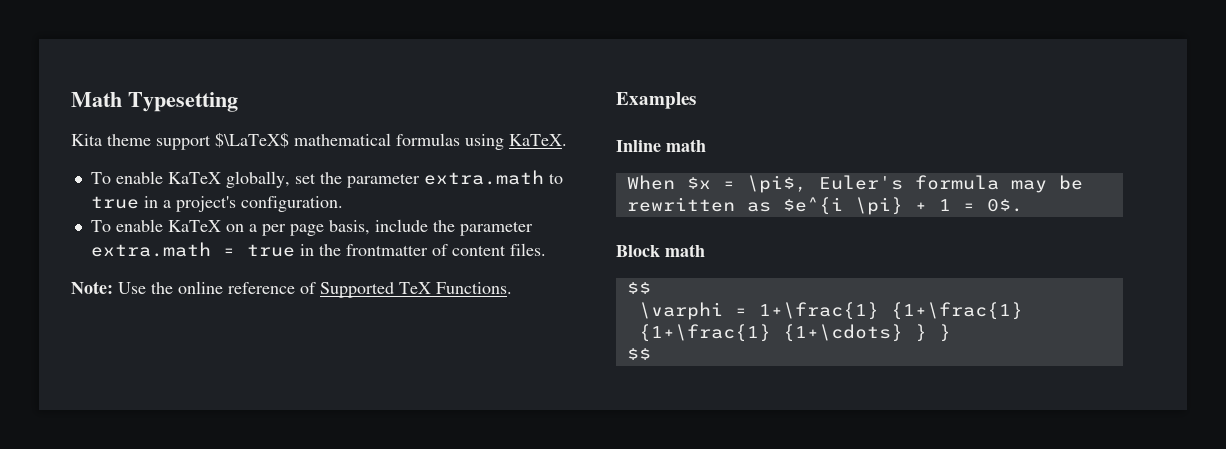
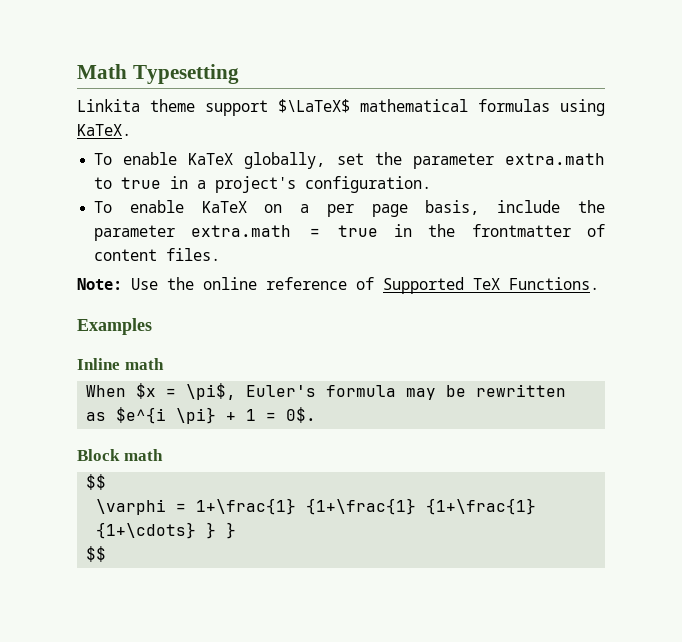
[71,134,102,146] Kita -> [77,99,140,112] Linkita

